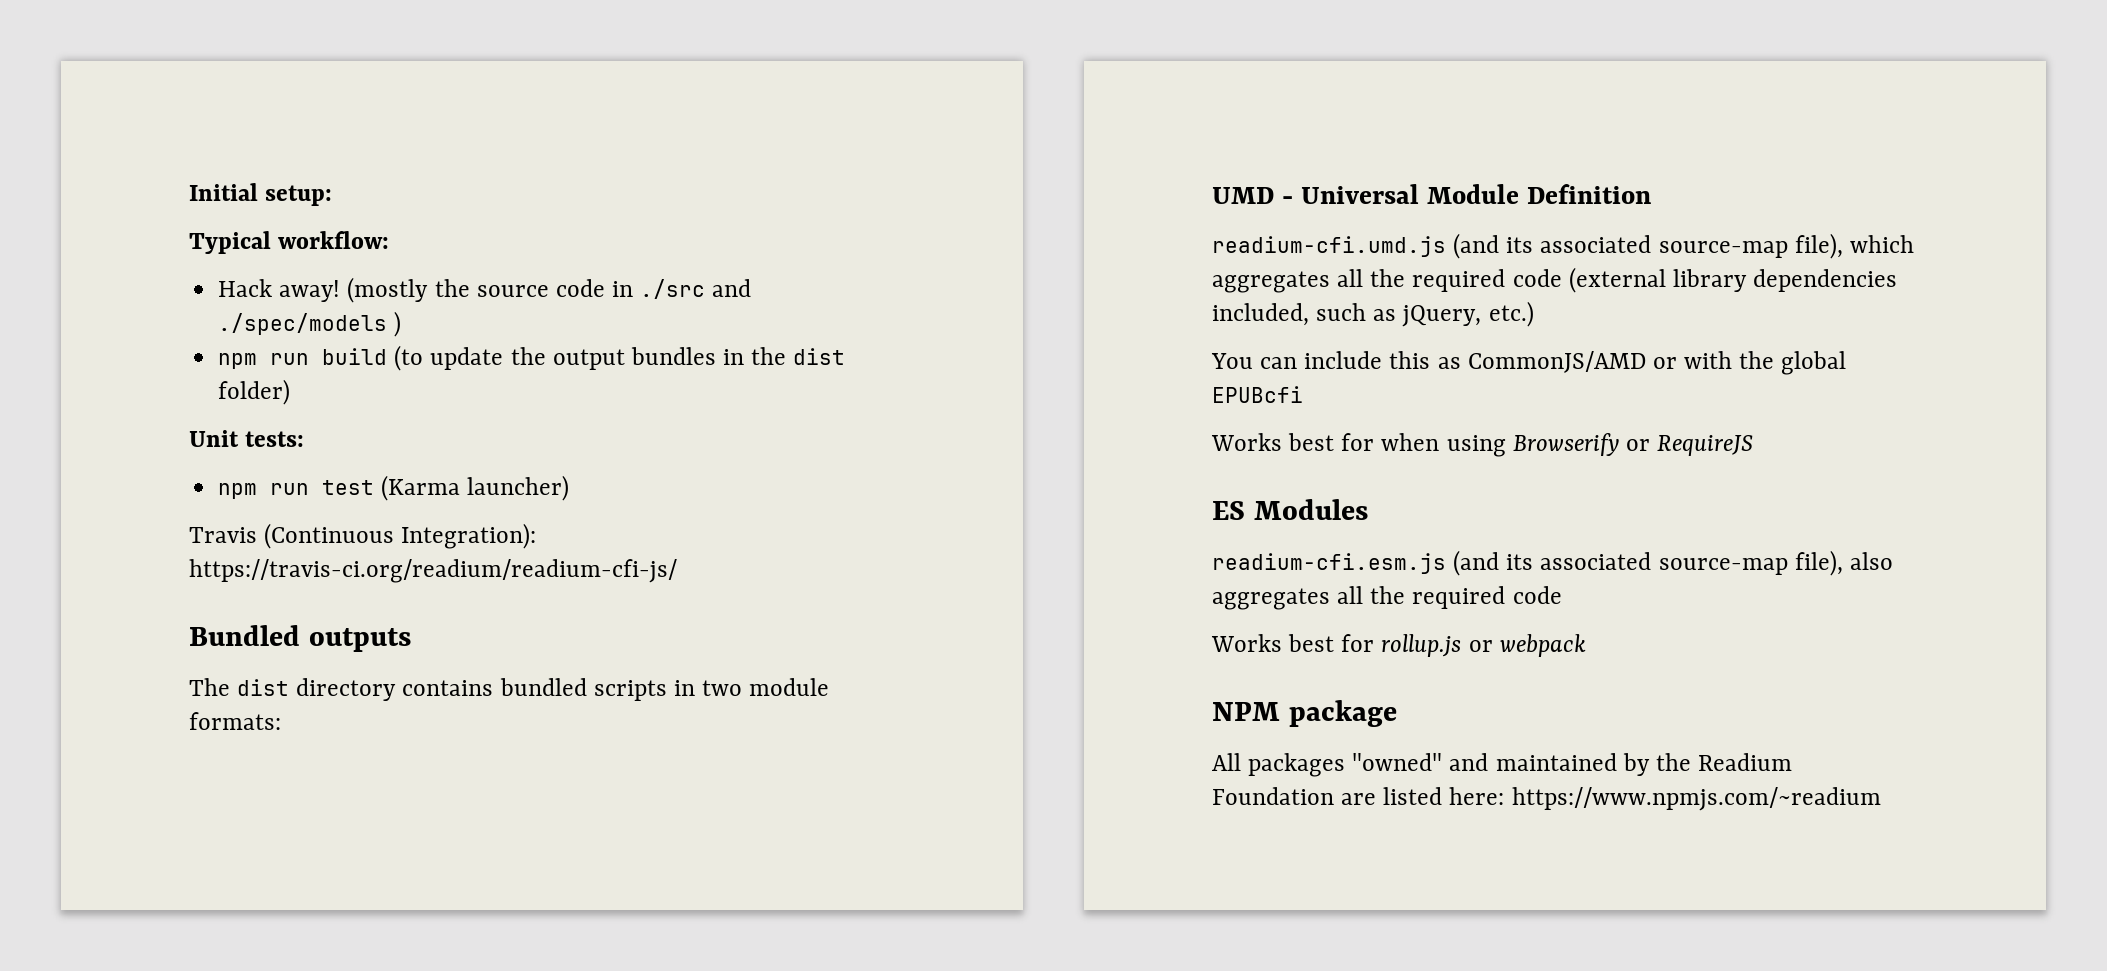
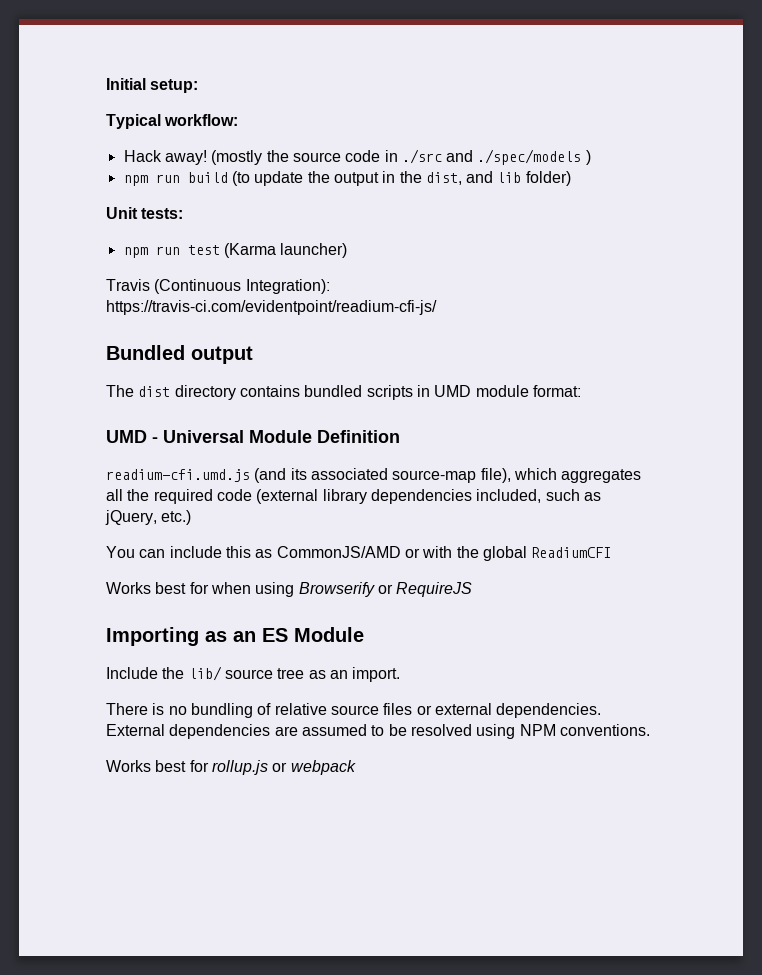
[630,347,716,365] bundles -> (379, 179) none
[793,348,846,365] dist -> [425,171,522,185] dist, and lib
[189,559,677,583] https://travis-ci.org/readium/readium-cfi-js/ -> [106,300,437,315] https://travis-ci.com/evidentpoint/readium-cfi-js/
[308,628,411,652] outputs -> [191,346,253,364] output
[702,678,830,696] [189,712,281,730] two module formats: -> [434,385,581,397] UMD module format:
[1212,386,1303,403] EPUBcfi -> [531,547,612,558] ReadiumCFI
[1212,499,1368,520] [1212,550,1893,576] [1212,586,1562,610] ES Modules // readium-cfi.esm.js (and its associated source-map file), also aggregates all the required code -> [106,627,364,646] [106,666,401,682] [106,703,602,718] [106,724,650,739] Importing as an ES Module // Include the lib/ source tree as an import. // There is no bundling of relative source files or external dependencies. External dependencies are assumed to be resolved using NPM conventions.
[1212,700,1397,727] [1212,753,1793,777] [1212,787,1881,811] // NPM package // All packages "owned" and maintained by the Readium Foundation are listed here: https://www.npmjs.com/~readium -> (356, 767) none

